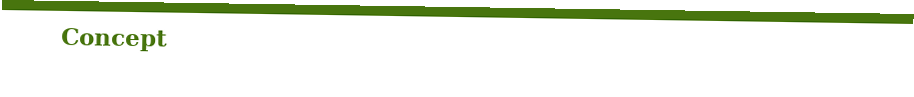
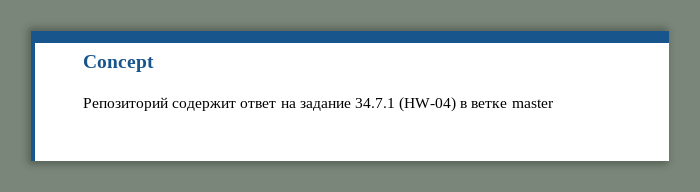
(168, 39) none -> [83,97,554,112] // Репозиторий содержит ответ на задание 34.7.1 (HW-04) в ветке master

